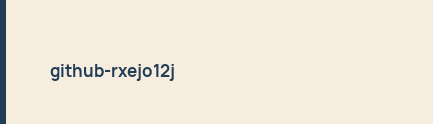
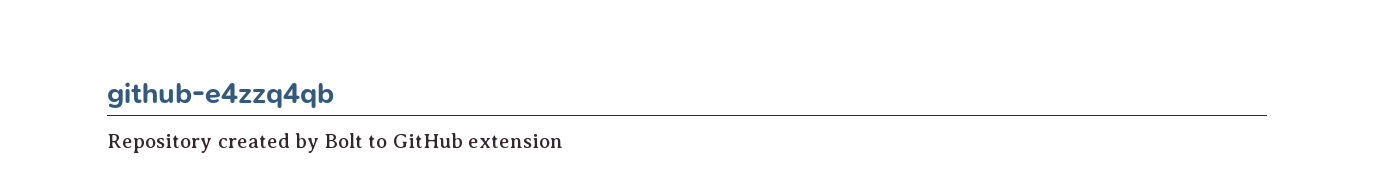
[50,64,175,81] github-rxejo12j -> [107,82,334,108] [107,133,564,153] github-e4zzq4qb // Repository created by Bolt to GitHub extension

